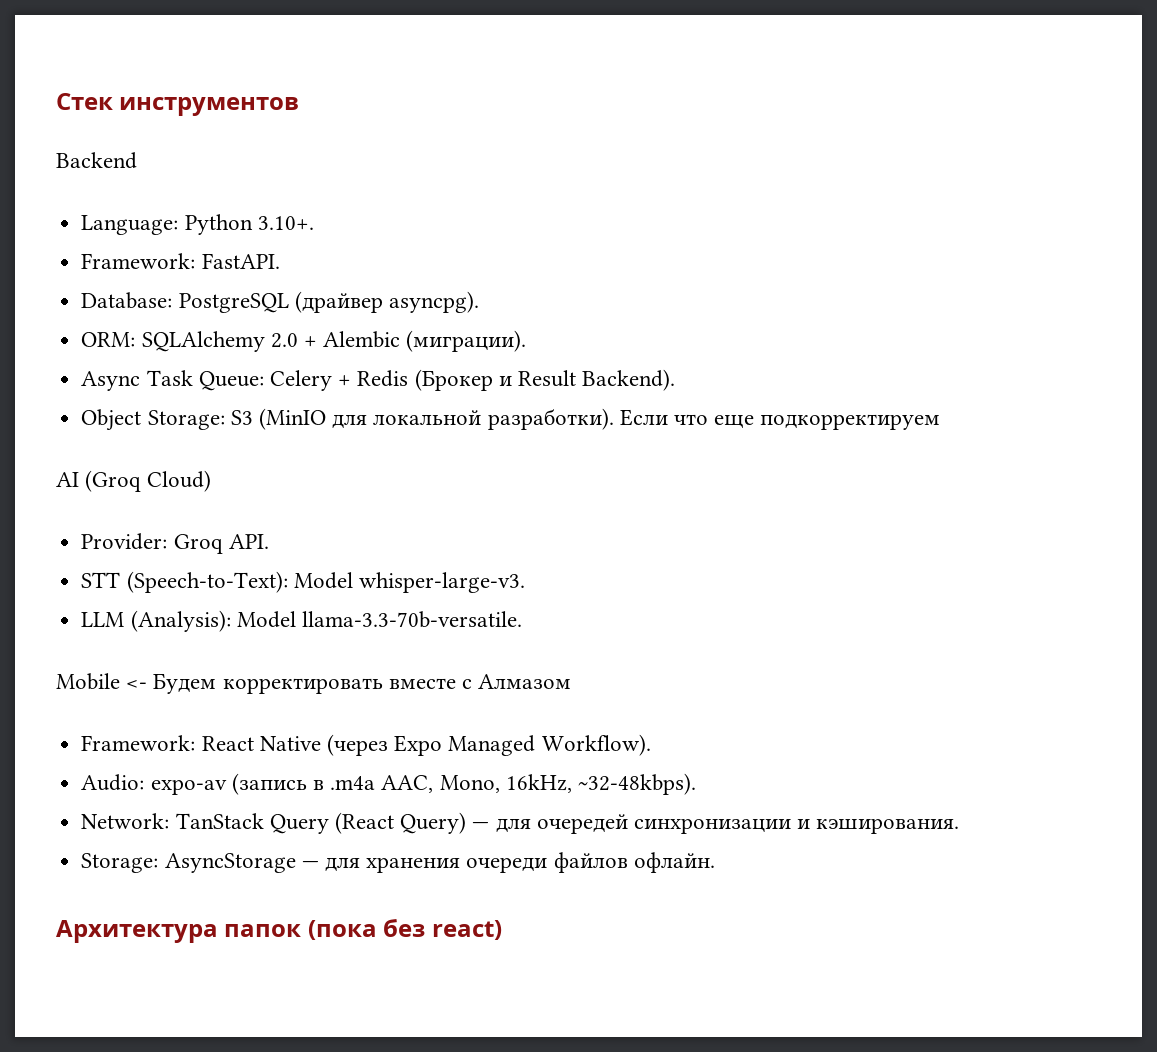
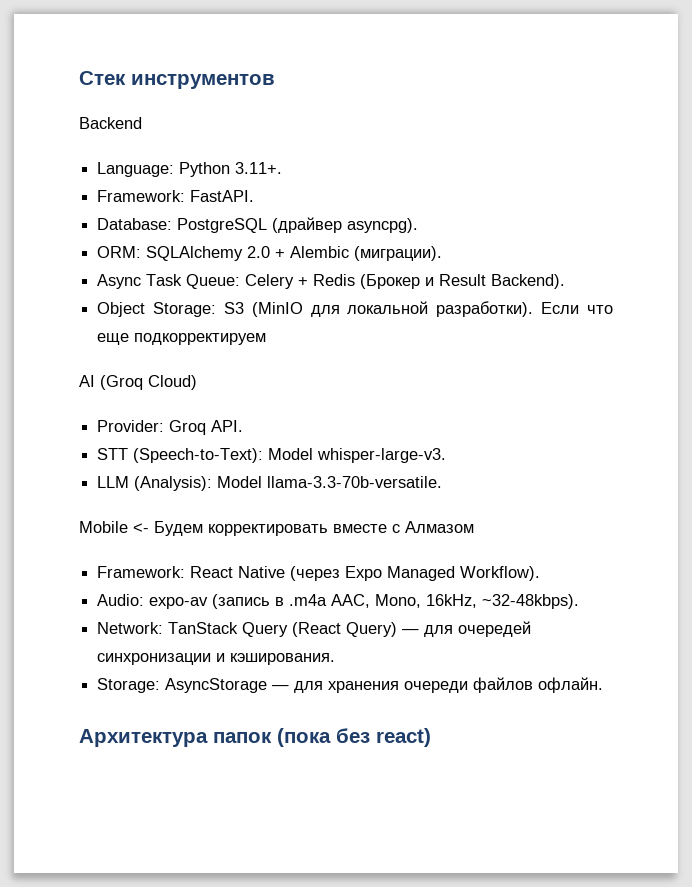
[257,216,314,230] 3.10+. -> [235,162,283,174] 3.11+.

